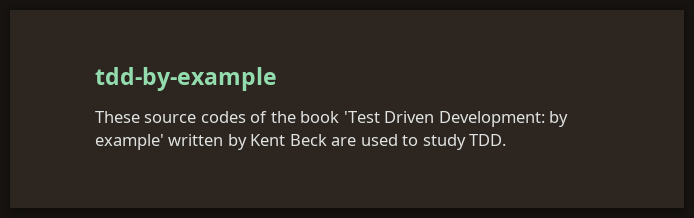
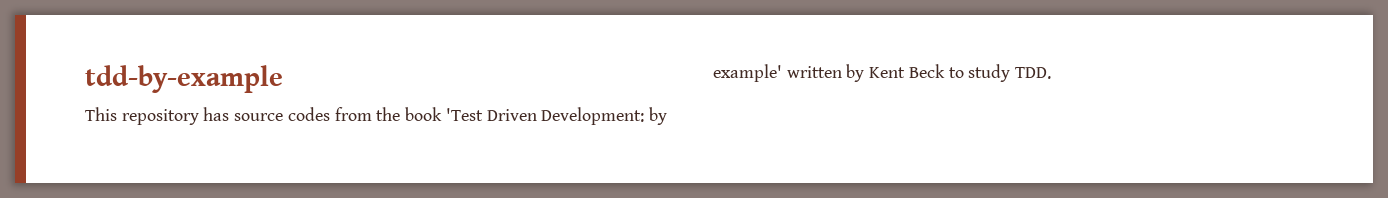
[95,111,140,123] These -> [85,107,230,125] This repository has
[250,111,268,123] of -> [334,107,372,121] from
[331,134,398,146] are used -> (945, 71) none

